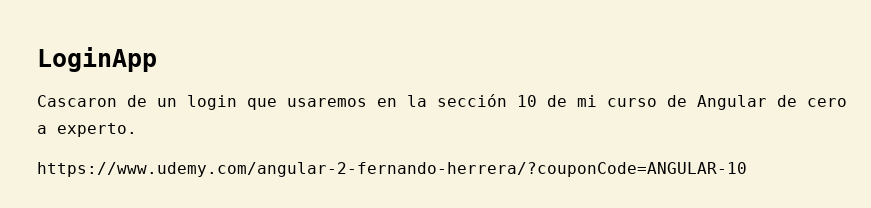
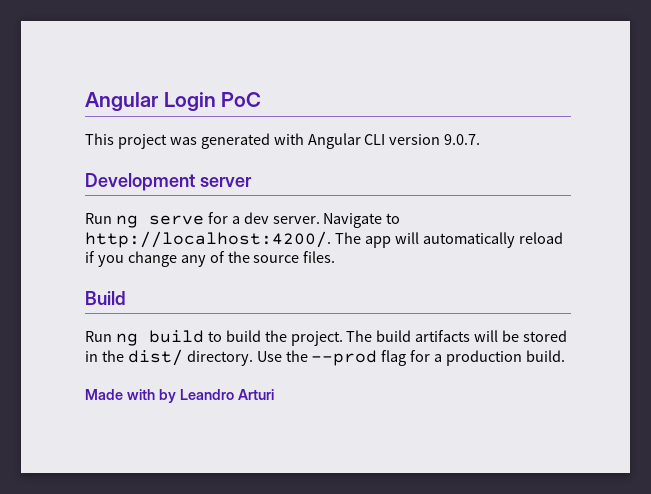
[37,47,157,72] [37,94,847,110] [37,123,137,137] [37,162,747,177] LoginApp // Cascaron de un login que usaremos en la sección 10 de mi curso de Angular de cero a experto. // https://www.udemy.com/angular-2-fernando-herrera/?couponCode=ANGULAR-10 -> [85,92,262,111] [85,133,481,149] [85,173,252,191] [85,212,401,228] [85,231,563,248] [85,251,336,267] [85,291,126,305] [85,330,568,346] [85,349,566,366] [85,389,274,403] Angular Login PoC // This project was generated with Angular CLI version 9.0.7. // Development server // Run ng serve for a dev server. Navigate to http://localhost:4200/. The app will automatically reload if you change any of the source files. // Build // Run ng build to build the project. The build artifacts will be stored in the dist/ directory. Use the --prod flag for a production build. // Made with by Leandro Arturi

